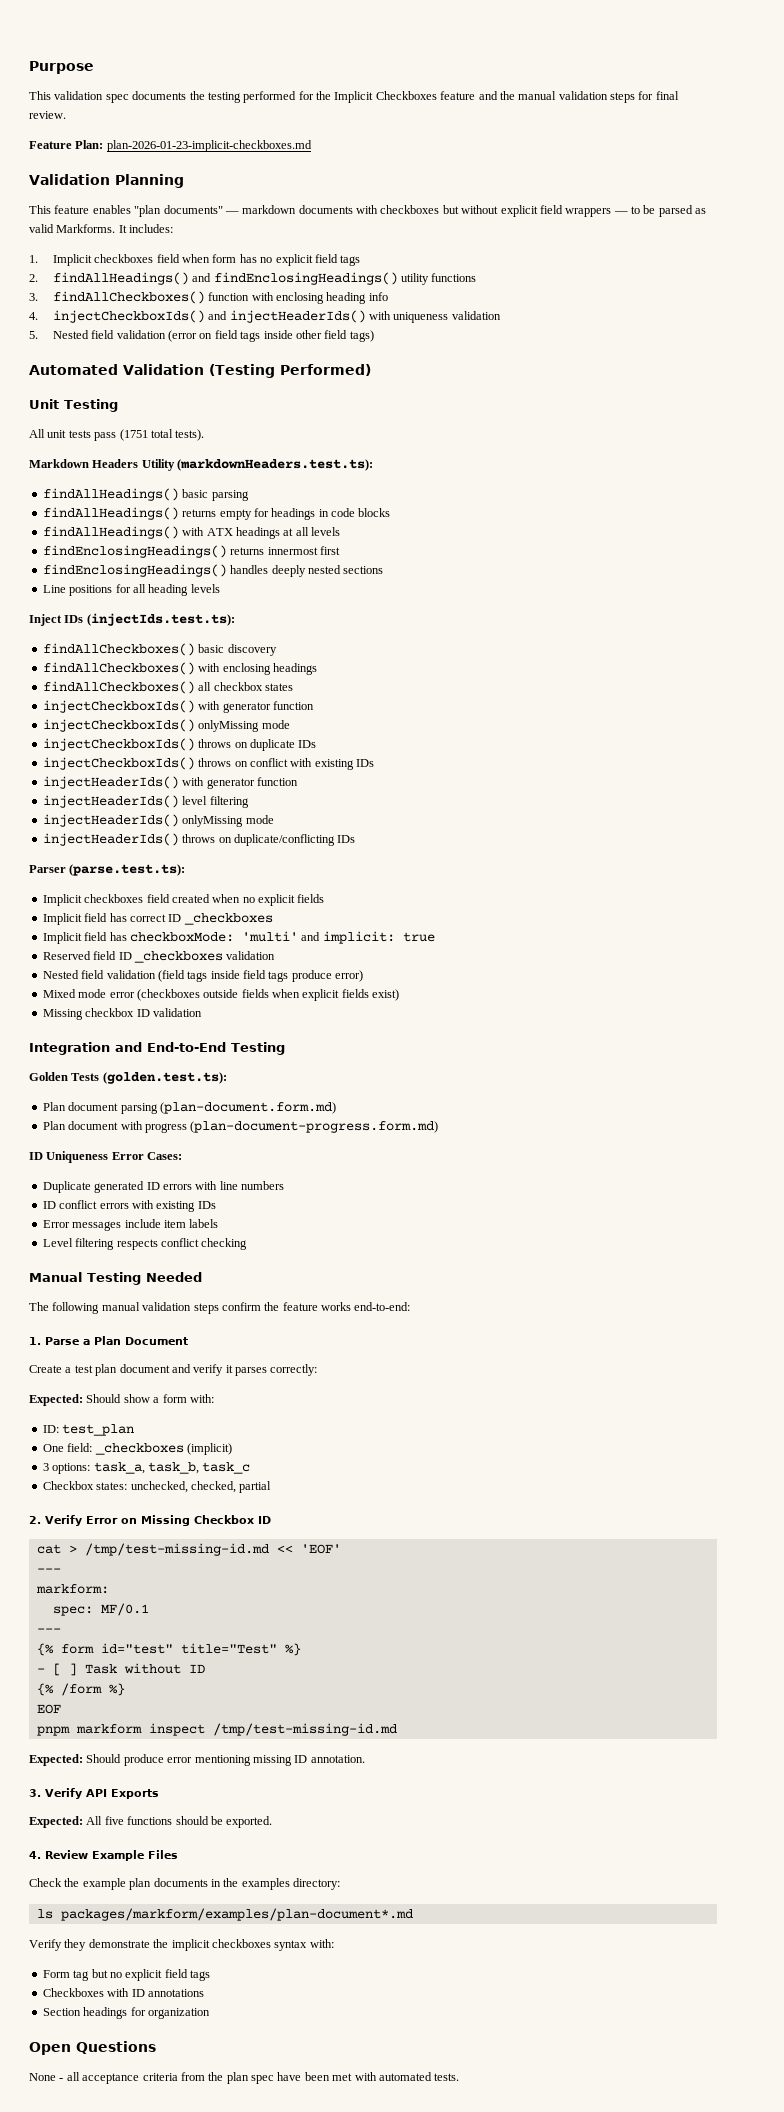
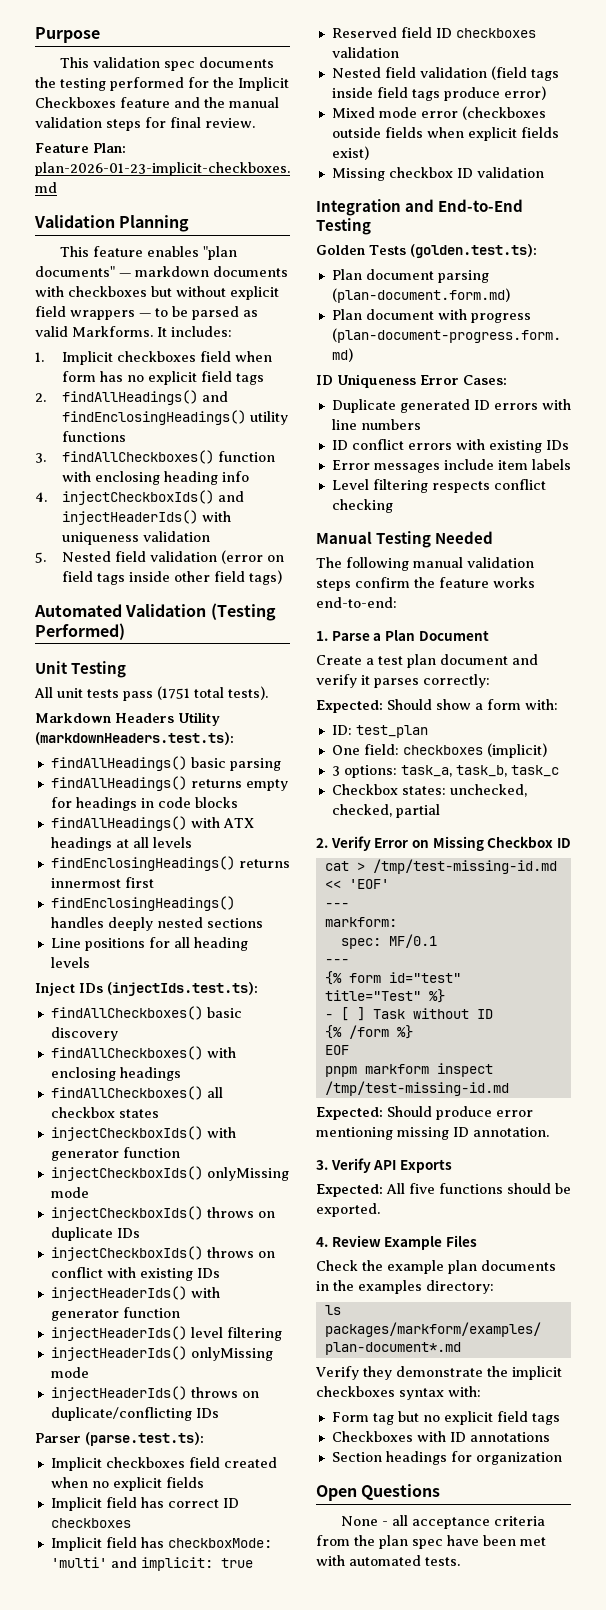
[183,913,273,925] _checkboxes -> [50,1518,131,1528] checkboxes
[133,951,223,963] _checkboxes -> [455,28,536,38] checkboxes
[94,1443,184,1455] _checkboxes -> [402,745,483,755] checkboxes

